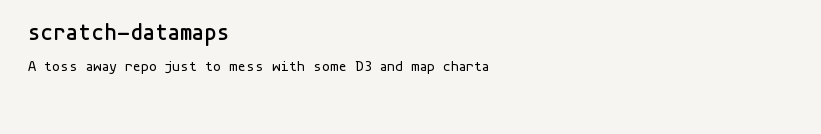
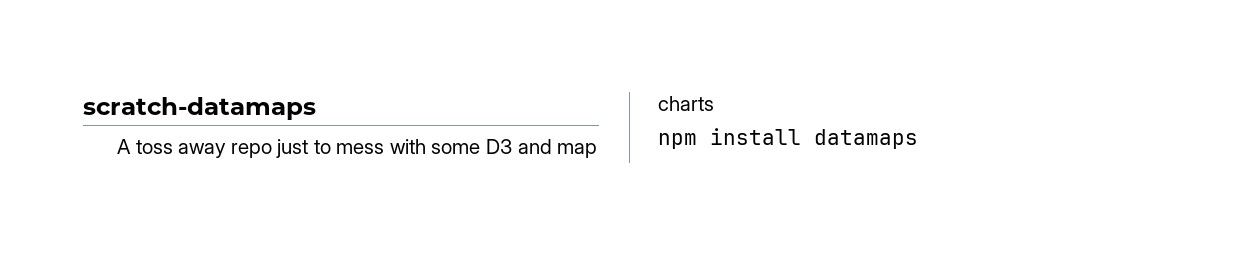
[443,61,489,71] charta -> [658,96,714,111] [658,128,918,149] charts // npm install datamaps

